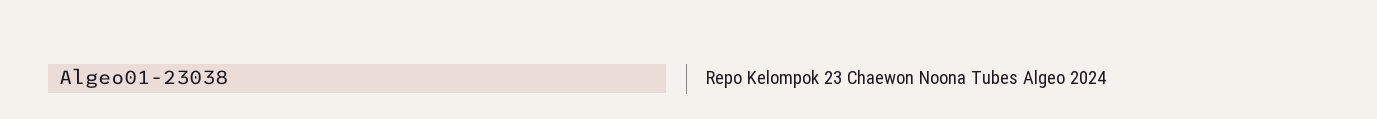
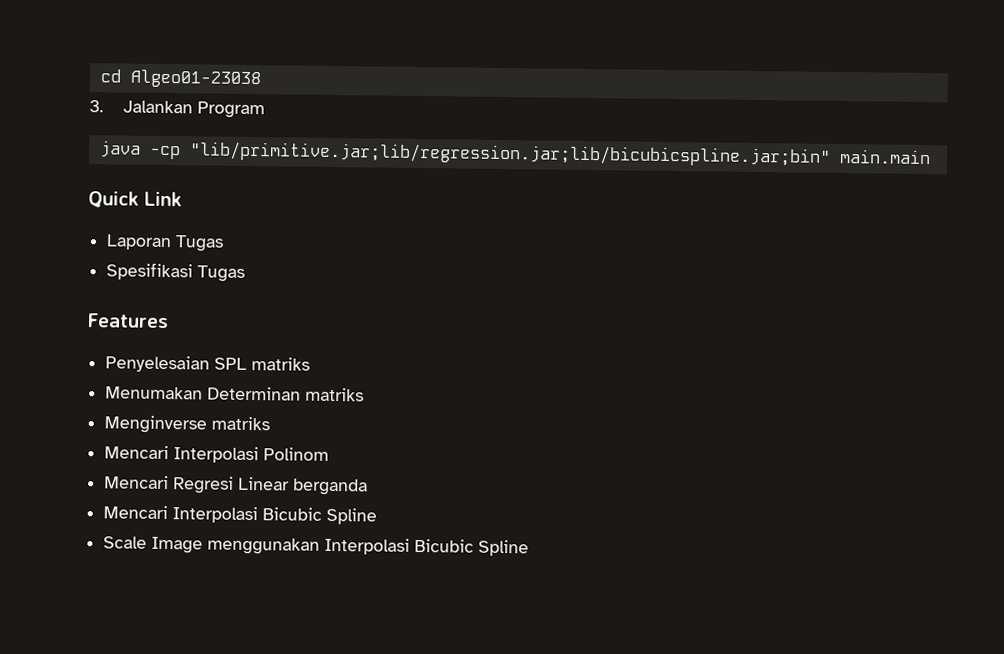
(59, 78) none -> [99,69,122,83] cd
[706,70,1106,88] Repo Kelompok 23 Chaewon Noona Tubes Algeo 2024 -> [89,100,266,119] [98,140,931,167] [88,191,182,208] [106,234,225,252] [106,262,246,282] [86,313,169,329] [105,355,311,373] [105,386,365,402] [104,415,271,434] [104,445,330,464] [104,475,369,496] [103,505,378,525] [103,536,530,557] 3. Jalankan Program // java -cp "lib/primitive.jar;lib/regression.jar;lib/bicubicspline.jar;bin" main.main // Quick Link // Laporan Tugas // Spesifikasi Tugas // Features // Penyelesaian SPL matriks // Menumakan Determinan matriks // Menginverse matriks // Mencari Interpolasi Polinom // Mencari Regresi Linear berganda // Mencari Interpolasi Bicubic Spline // Scale Image menggunakan Interpolasi Bicubic Spline

